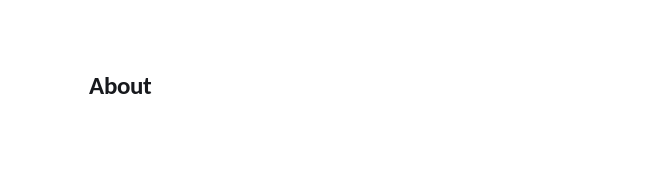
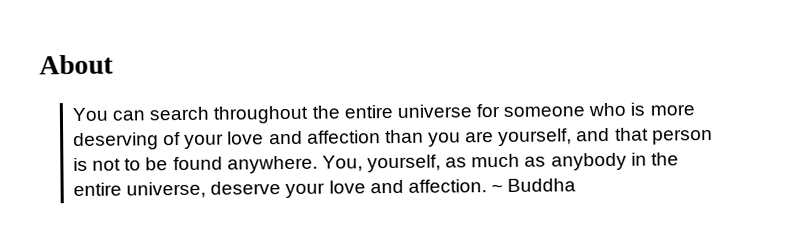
(152, 85) none -> [72,102,695,124] [73,127,713,151] [73,152,679,174] [73,178,577,199] // You can search throughout the entire universe for someone who is more deserving of your love and affection than you are yourself, and that person is not to be found anywhere. You, yourself, as much as anybody in the entire universe, deserve your love and affection. ~ Buddha

